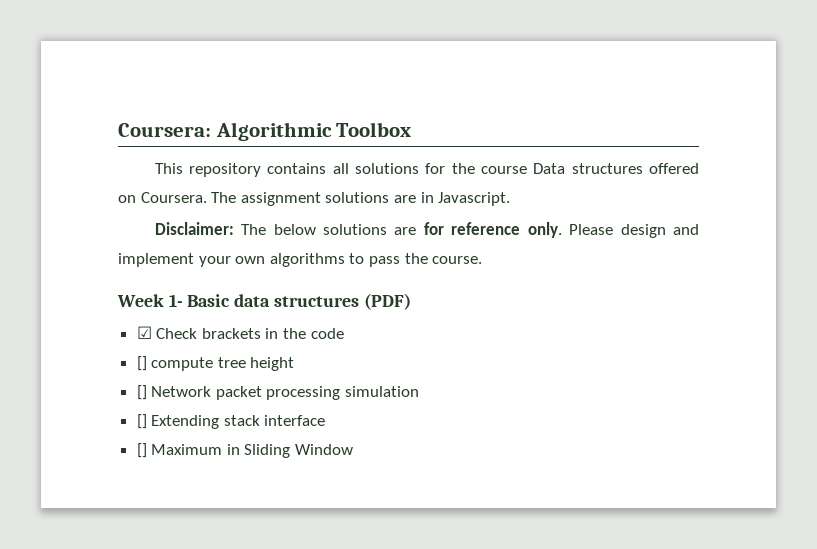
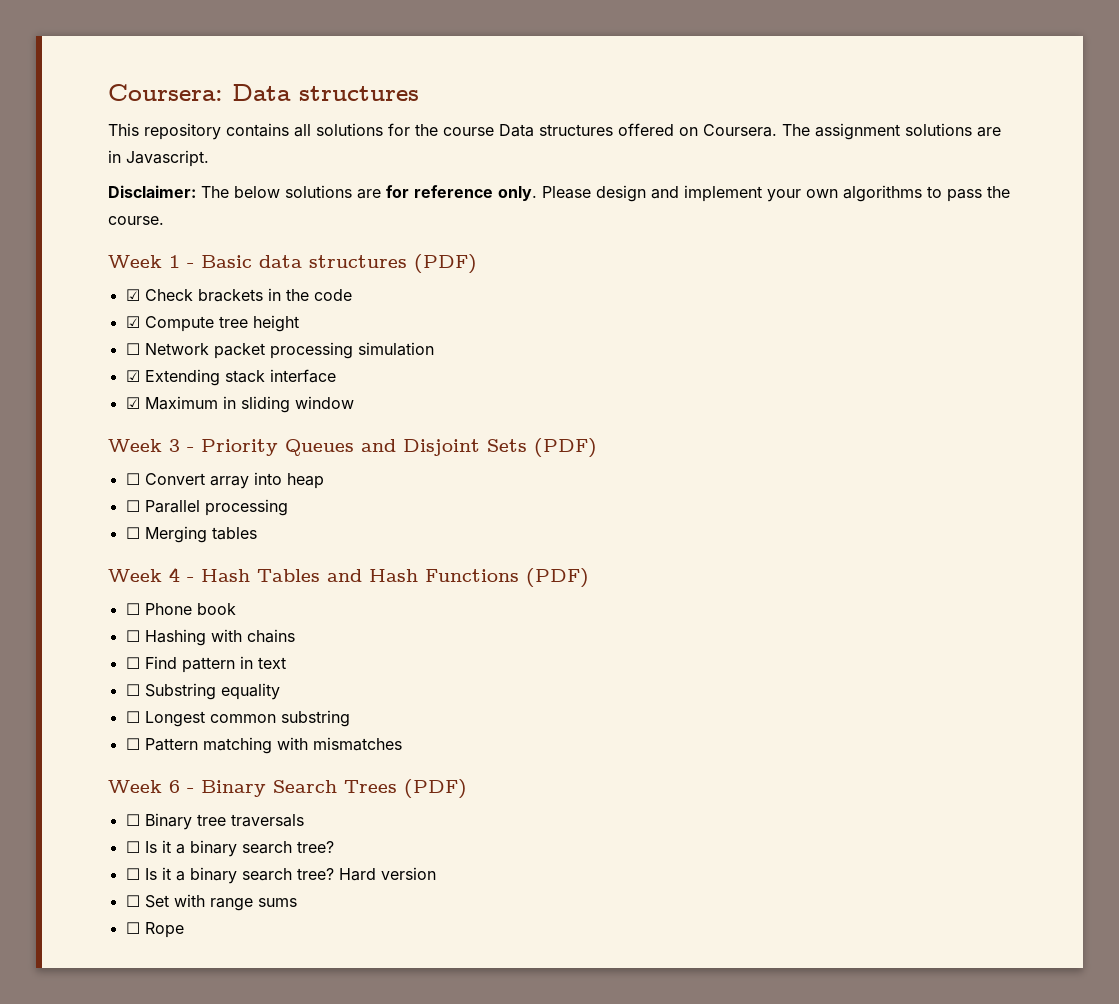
[215,122,412,141] Algorithmic Toolbox -> [232,84,419,101] Data structures
[168,294,183,307] 1- -> [169,255,194,268] 1 -
[136,356,214,371] [] compute -> [125,316,214,332] ☑ Compute
[136,385,147,400] [] -> [125,343,140,355] ☐
[136,414,147,429] [] -> [125,370,140,382] ☑
[136,443,147,458] [] -> [125,397,140,409] ☑
[244,444,354,458] Sliding Window -> [240,396,354,413] [108,438,597,458] [125,472,324,489] [125,499,288,516] [125,526,257,543] [108,567,589,588] [125,603,236,615] [125,629,295,646] [125,656,286,673] [125,683,280,700] [125,710,350,727] [125,737,402,754] [108,779,467,799] [125,813,304,830] [125,840,334,857] [125,867,436,884] [125,894,297,911] [125,922,184,938] sliding window // Week 3 - Priority Queues and Disjoint Sets (PDF) // ☐ Convert array into heap // ☐ Parallel processing // ☐ Merging tables // Week 4 - Hash Tables and Hash Functions (PDF) // ☐ Phone book // ☐ Hashing with chains // ☐ Find pattern in text // ☐ Substring equality // ☐ Longest common substring // ☐ Pattern matching with mismatches // Week 6 - Binary Search Trees (PDF) // ☐ Binary tree traversals // ☐ Is it a binary search tree? // ☐ Is it a binary search tree? Hard version // ☐ Set with range sums // ☐ Rope

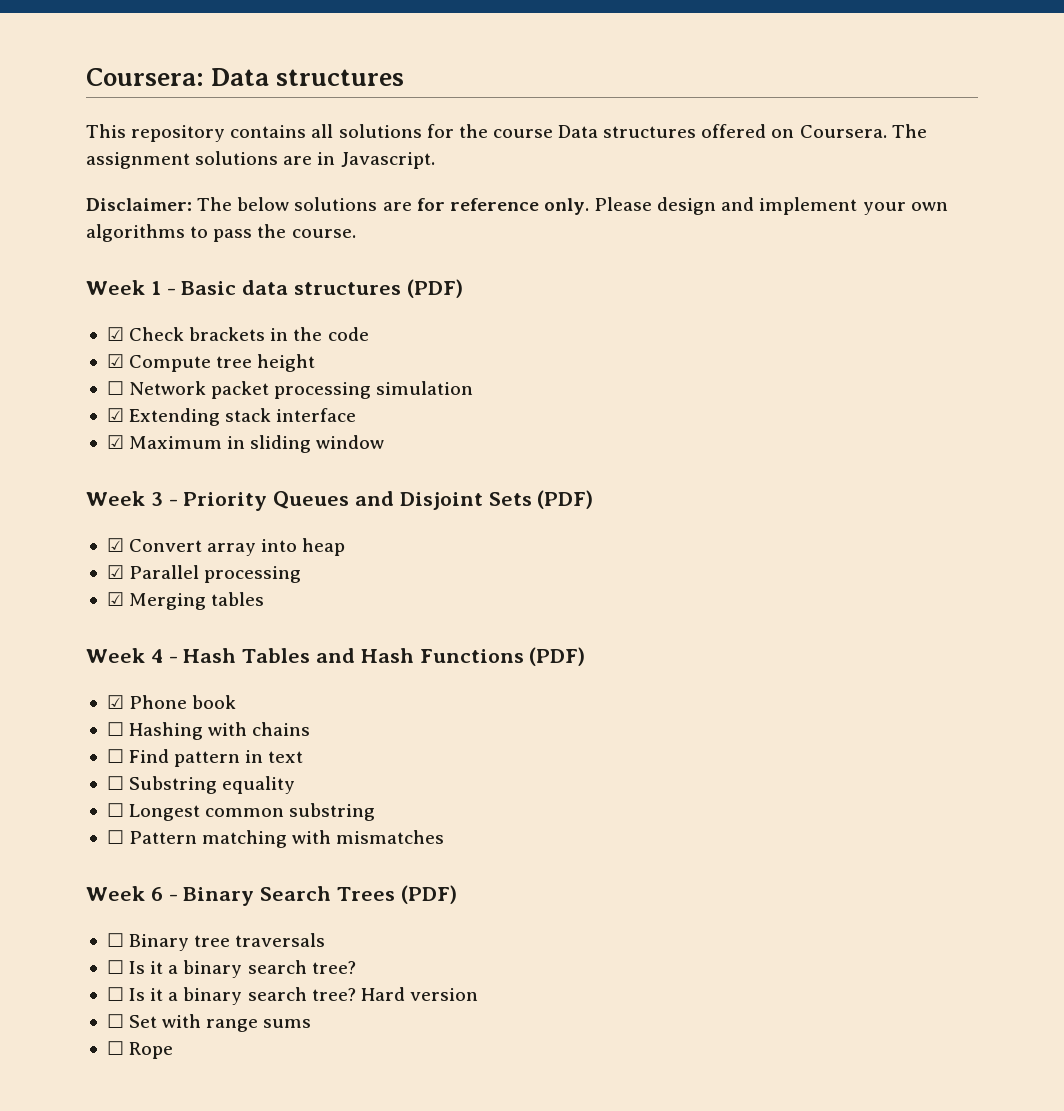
[125,473,140,485] ☐ -> [106,538,124,552] ☑
[125,500,140,512] ☐ -> [106,565,124,579] ☑
[125,527,140,539] ☐ -> [106,592,124,606] ☑
[125,603,140,615] ☐ -> [106,695,124,709] ☑

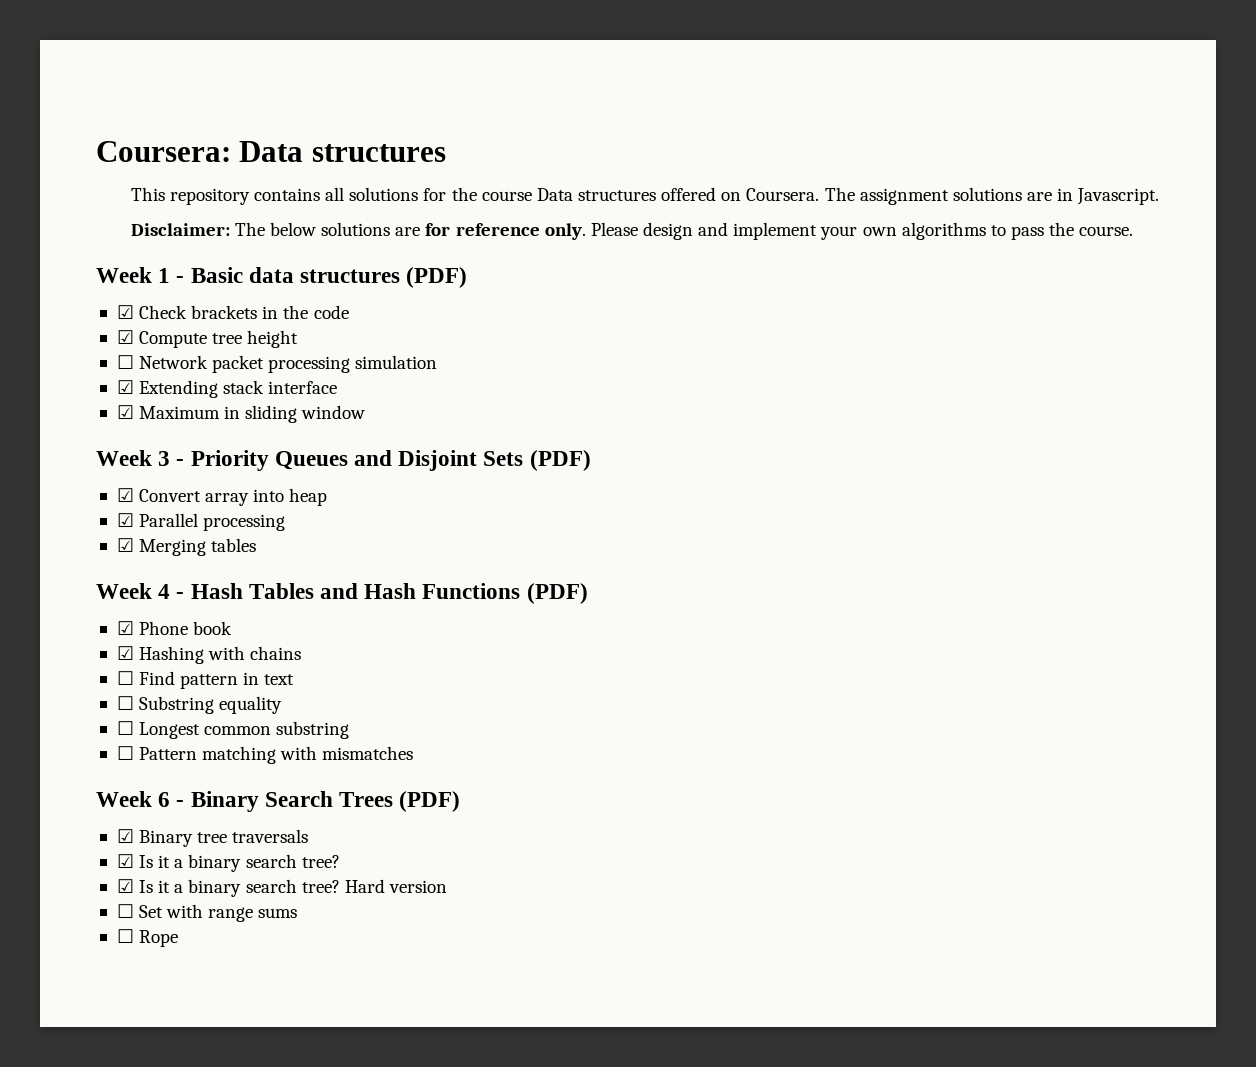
[106,722,124,736] ☐ -> [116,646,134,660] ☑
[106,933,124,947] ☐ -> [116,829,134,843] ☑
[106,960,124,974] ☐ -> [116,854,134,868] ☑
[106,987,124,1001] ☐ -> [116,879,134,893] ☑

